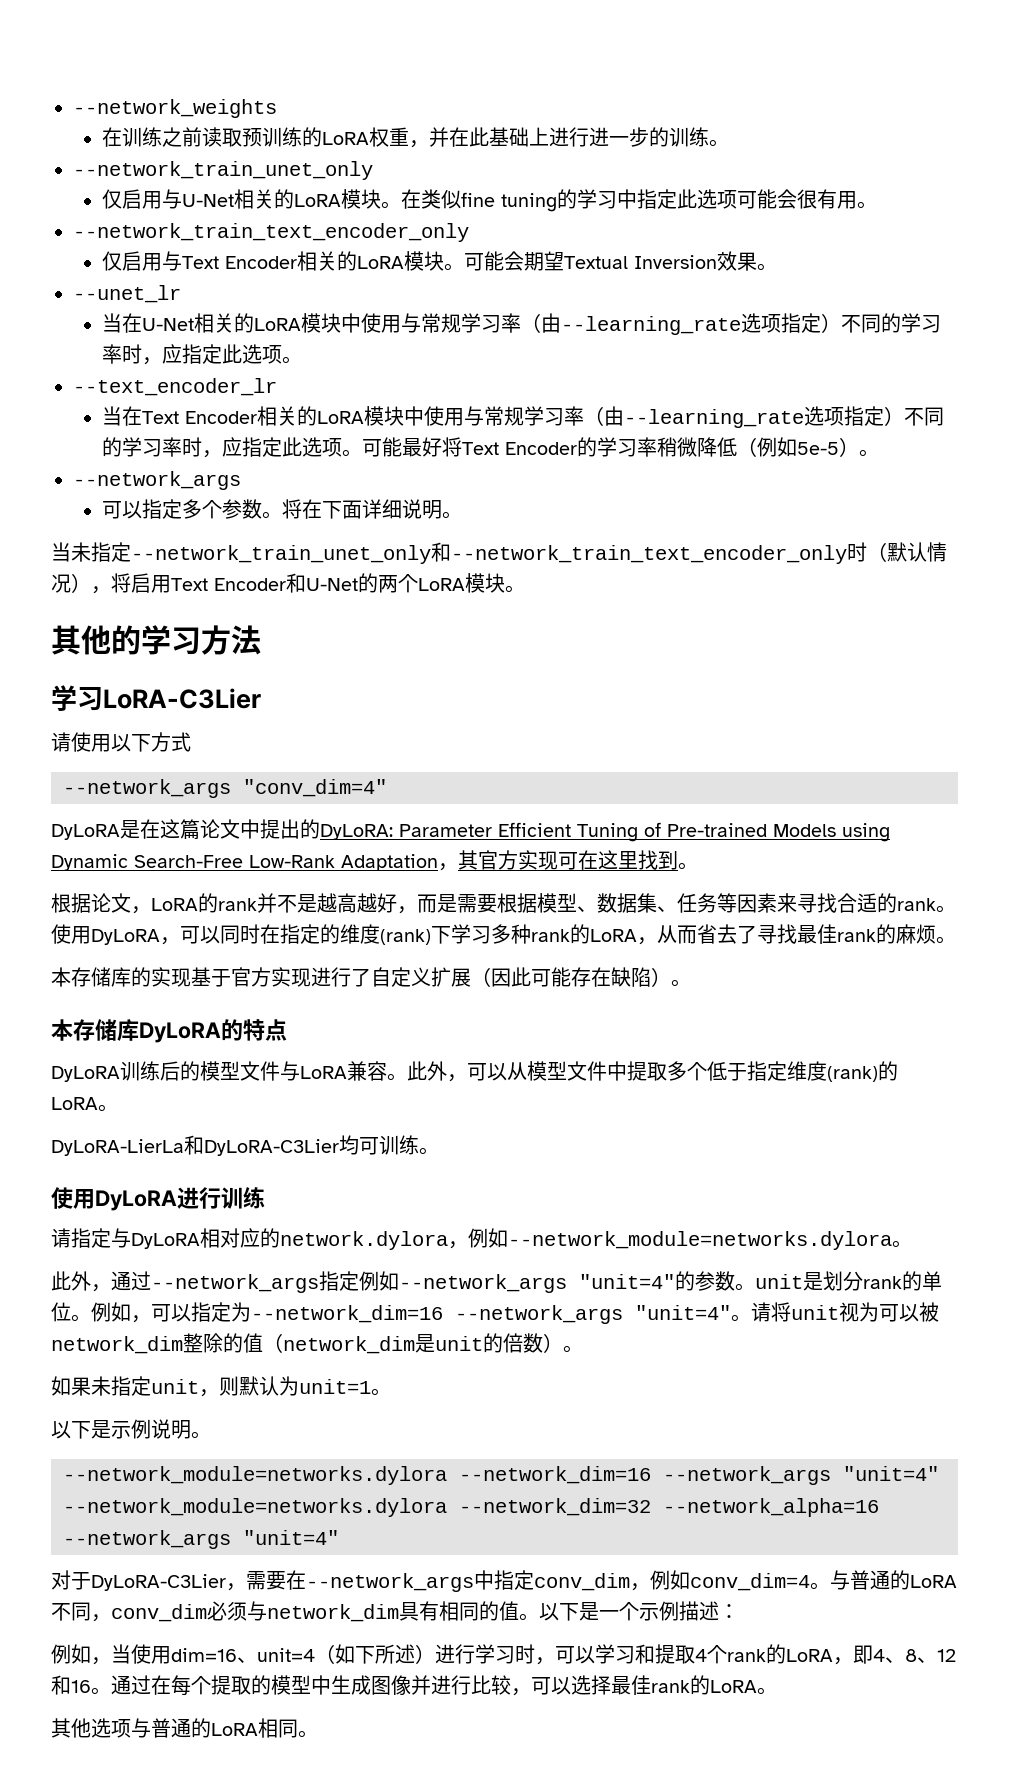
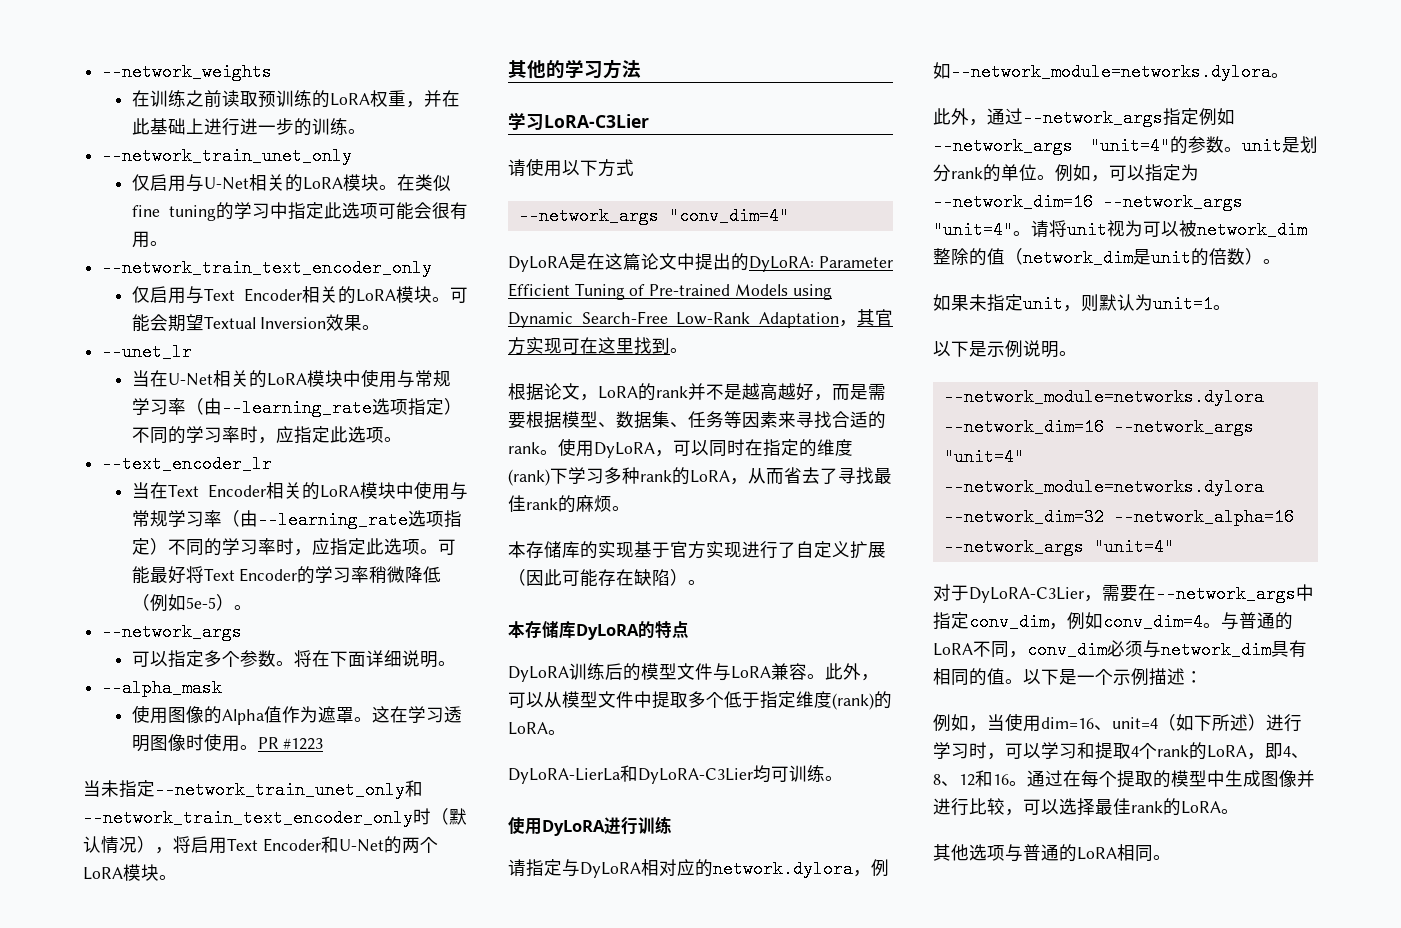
(463, 515) none -> [102,679,223,697] [131,705,462,725] [131,733,324,752] // --alpha_mask // 使用图像的Alpha值作为遮罩。这在学习透明图像时使用。PR #1223

